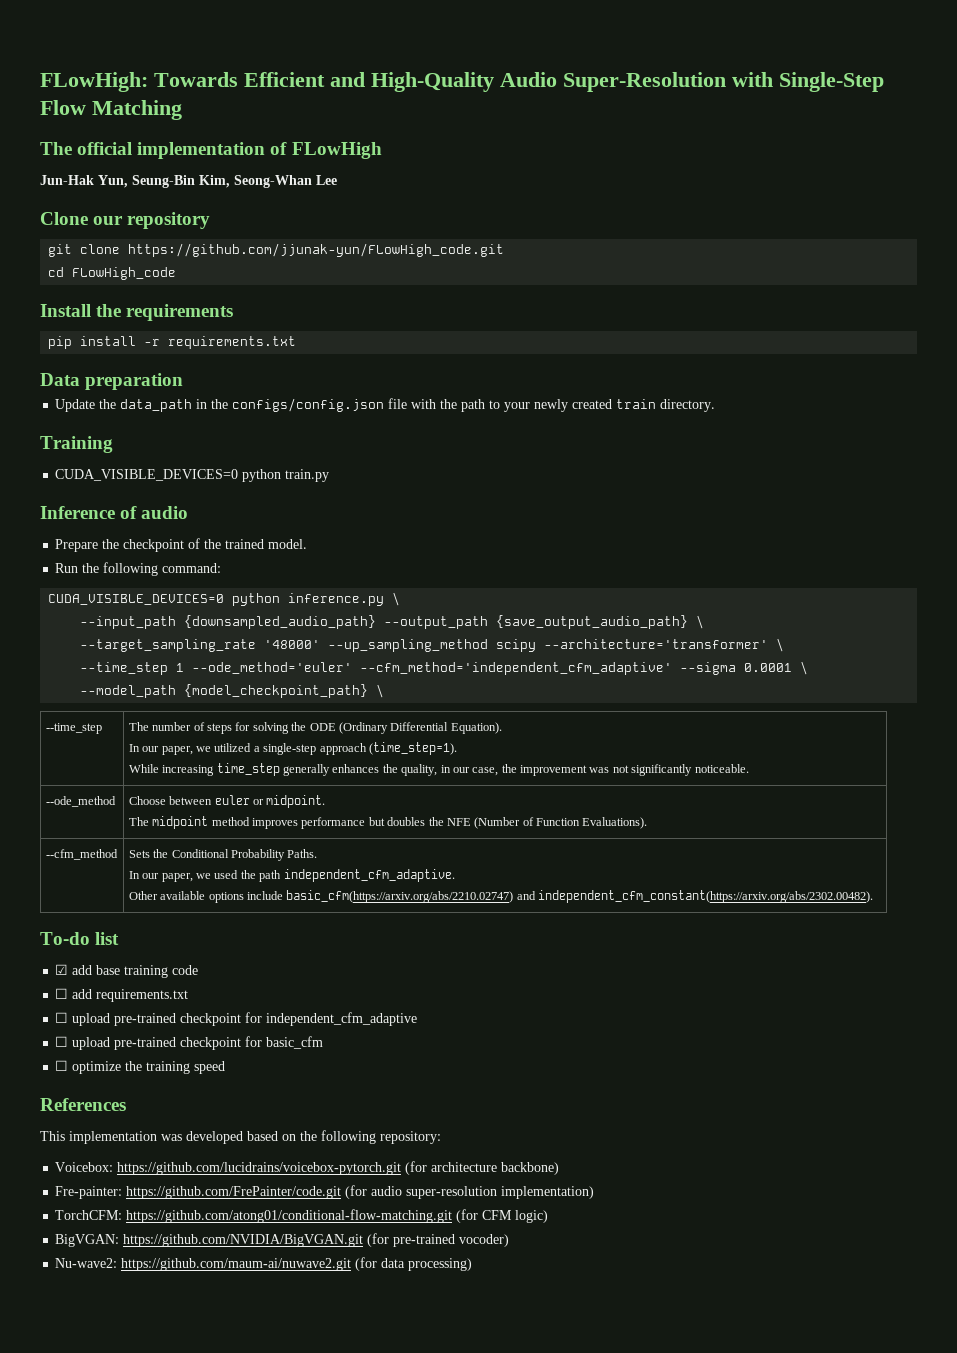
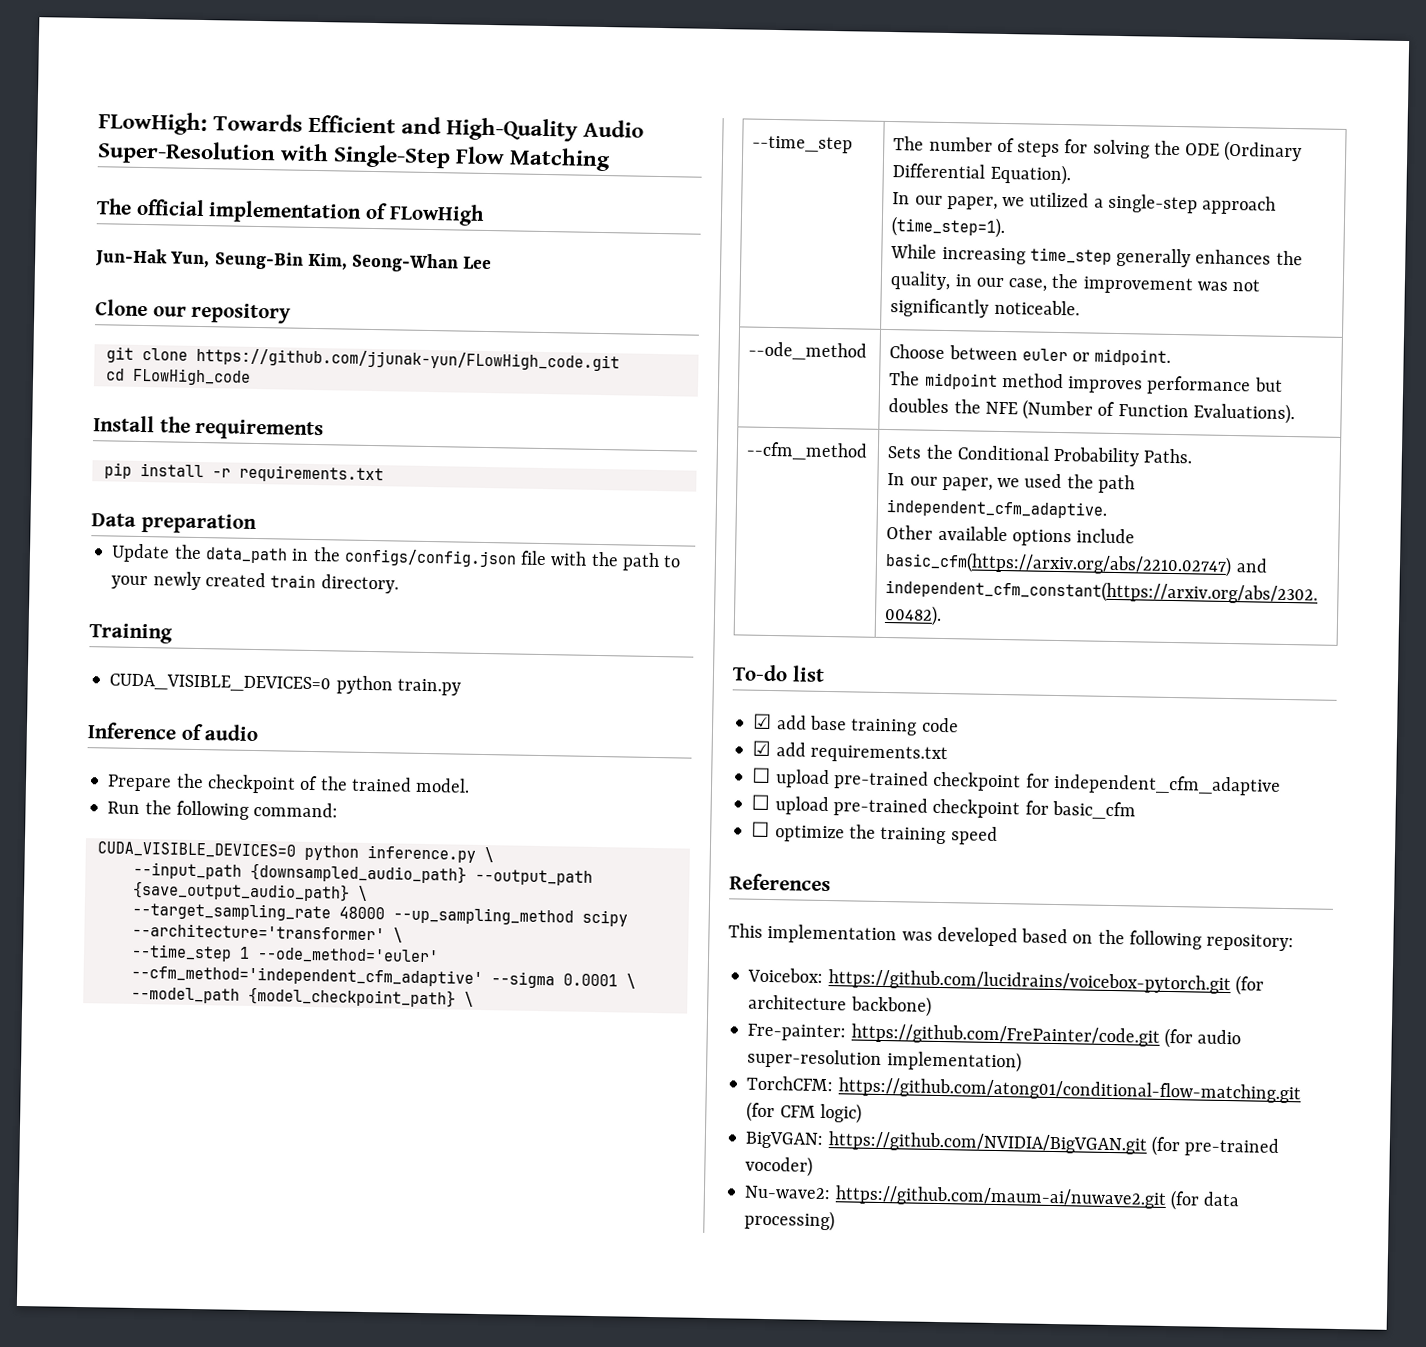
[264,640,321,649] '48000' -> [338,906,385,920] 48000
[55,988,69,999] ☐ -> [752,740,772,757] ☑

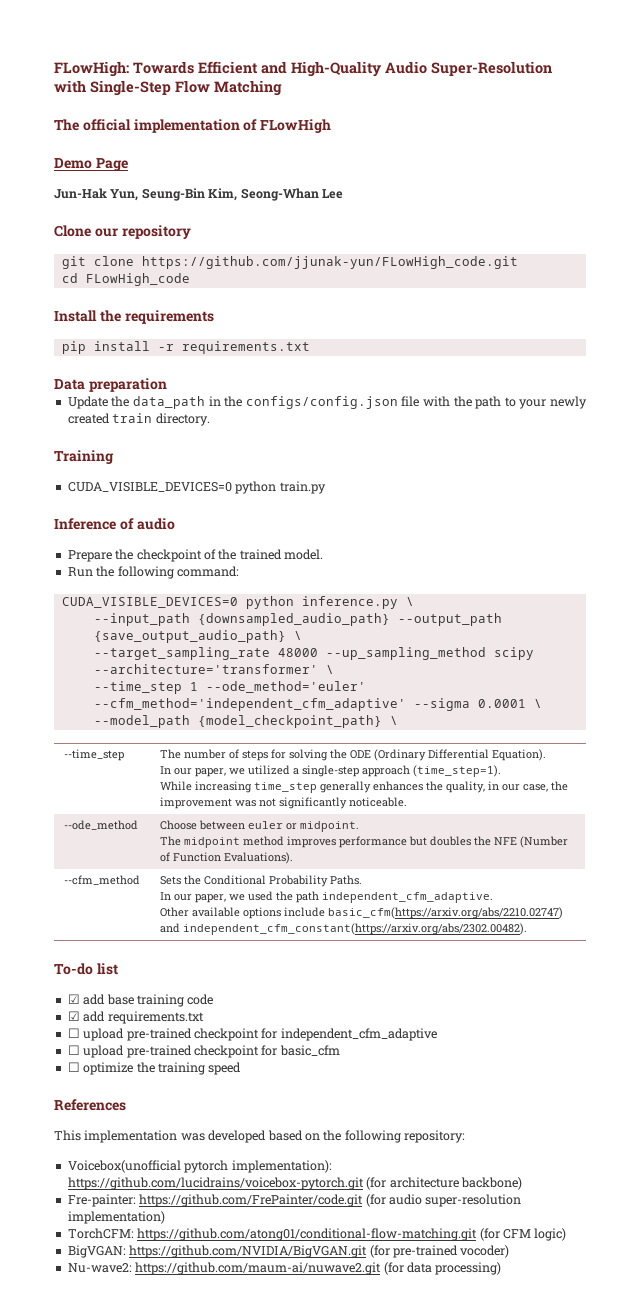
(485, 214) none -> [54,158,128,171] // Demo Page
[747,967,824,983] Voicebox: -> [67,1160,332,1173] Voicebox(unofficial pytorch implementation):

